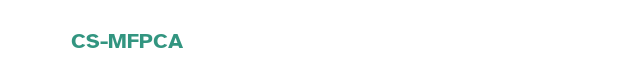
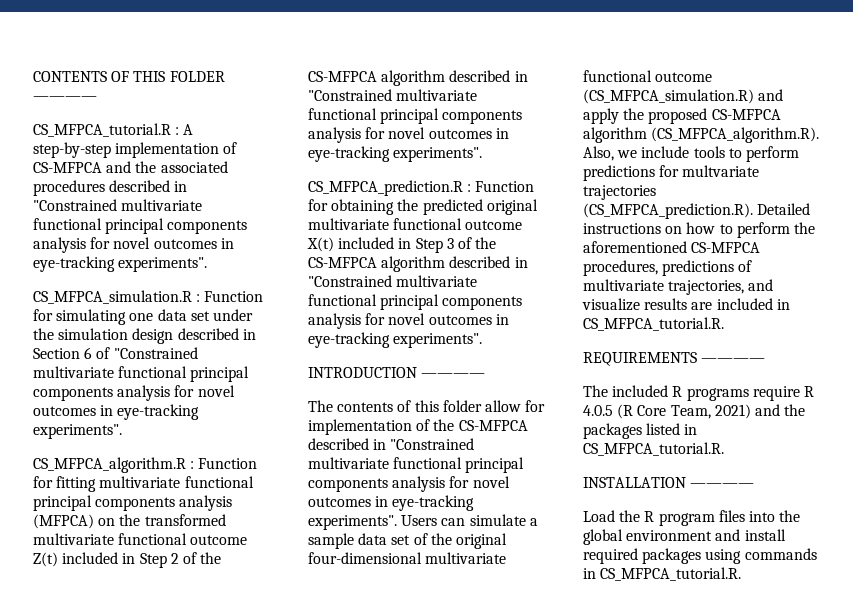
[71,34,184,48] CS-MFPCA -> [33,71,225,82] [33,96,97,101] [33,123,194,137] [33,142,238,158] [33,161,228,173] [33,180,188,196] [33,199,203,211] [33,218,248,234] [33,237,234,253] [33,256,208,272] [33,290,264,304] [33,309,253,325] [33,328,256,344] [33,347,198,359] [33,366,250,382] [33,385,235,401] [33,404,200,420] [33,424,122,439] [33,457,258,473] [33,476,254,492] [33,495,233,511] [33,514,226,529] [33,533,248,545] [33,552,222,568] [308,70,528,86] [308,89,478,101] [308,108,523,124] [308,127,509,143] [308,146,483,162] [308,180,535,196] [308,199,538,215] [308,218,523,230] [307,237,497,253] [308,256,528,272] [308,275,478,287] [308,294,523,310] [308,313,509,329] [308,332,483,348] [308,367,486,378] [308,400,546,412] [308,419,528,435] [308,438,475,450] [308,457,525,473] [308,476,510,492] [308,495,475,511] [308,514,538,530] [308,533,507,549] [308,552,507,564] [583,70,713,82] [583,89,784,104] [583,108,781,124] [583,127,820,143] [583,146,799,162] [583,165,760,181] [583,185,656,200] [583,203,811,219] [583,222,815,238] [583,241,761,253] [583,260,753,276] [583,279,774,295] [582,298,790,311] [583,317,724,331] [583,352,766,366] [583,385,814,401] [583,404,806,419] [583,423,698,439] [583,442,724,456] [583,477,755,488] [583,510,801,526] [583,529,786,545] [583,548,817,564] [583,567,742,581] CONTENTS OF THIS FOLDER ———— // CS_MFPCA_tutorial.R : A step-by-step implementation of CS-MFPCA and the associated procedures described in "Constrained multivariate functional principal components analysis for novel outcomes in eye-tracking experiments". // CS_MFPCA_simulation.R : Function for simulating one data set under the simulation design described in Section 6 of "Constrained multivariate functional principal components analysis for novel outcomes in eye-tracking experiments". // CS_MFPCA_algorithm.R : Function for fitting multivariate functional principal components analysis (MFPCA) on the transformed multivariate functional outcome Z(t) included in Step 2 of the CS-MFPCA algorithm described in "Constrained multivariate functional principal components analysis for novel outcomes in eye-tracking experiments". // CS_MFPCA_prediction.R : Function for obtaining the predicted original multivariate functional outcome X(t) included in Step 3 of the CS-MFPCA algorithm described in "Constrained multivariate functional principal components analysis for novel outcomes in eye-tracking experiments". // INTRODUCTION ———— // The contents of this folder allow for implementation of the CS-MFPCA described in "Constrained multivariate functional principal components analysis for novel outcomes in eye-tracking experiments". Users can simulate a sample data set of the original four-dimensional multivariate functional outcome (CS_MFPCA_simulation.R) and apply the proposed CS-MFPCA algorithm (CS_MFPCA_algorithm.R). Also, we include tools to perform predictions for multvariate trajectories (CS_MFPCA_prediction.R). Detailed instructions on how to perform the aforementioned CS-MFPCA procedures, predictions of multivariate trajectories, and visualize results are included in CS_MFPCA_tutorial.R. // REQUIREMENTS ———— // The included R programs require R 4.0.5 (R Core Team, 2021) and the packages listed in CS_MFPCA_tutorial.R. // INSTALLATION ———— // Load the R program files into the global environment and install required packages using commands in CS_MFPCA_tutorial.R.

